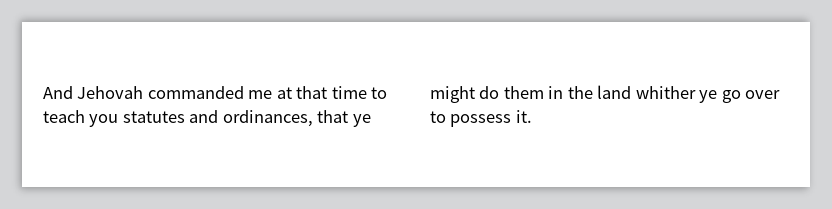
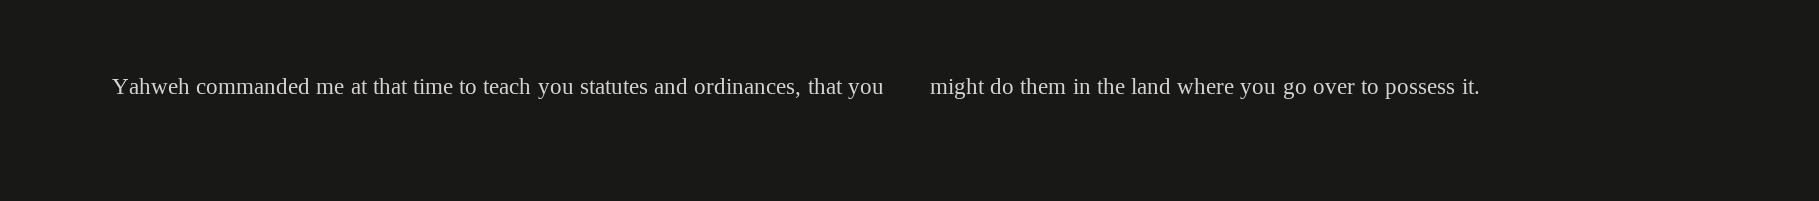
[43,86,144,99] And Jehovah -> [112,78,190,94] Yahweh
[352,114,371,127] ye -> [847,83,884,99] you
[635,86,718,103] whither ye -> [1177,78,1277,99] where you

